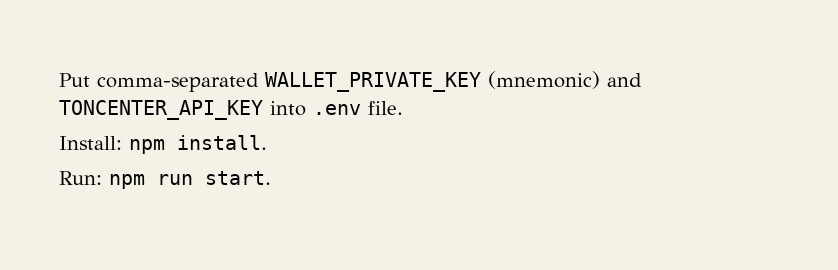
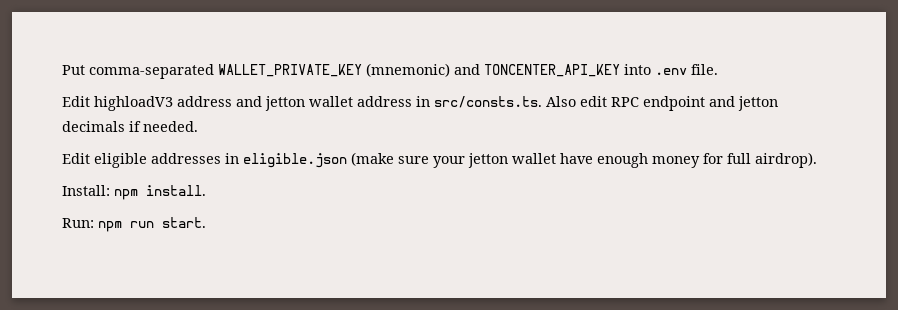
(403, 108) none -> [62,96,778,111] [62,121,198,132] [62,152,817,168] // Edit highloadV3 address and jetton wallet address in src/consts.ts. Also edit RPC endpoint and jetton decimals if needed. // Edit eligible addresses in eligible.json (make sure your jetton wallet have enough money for full airdrop).

